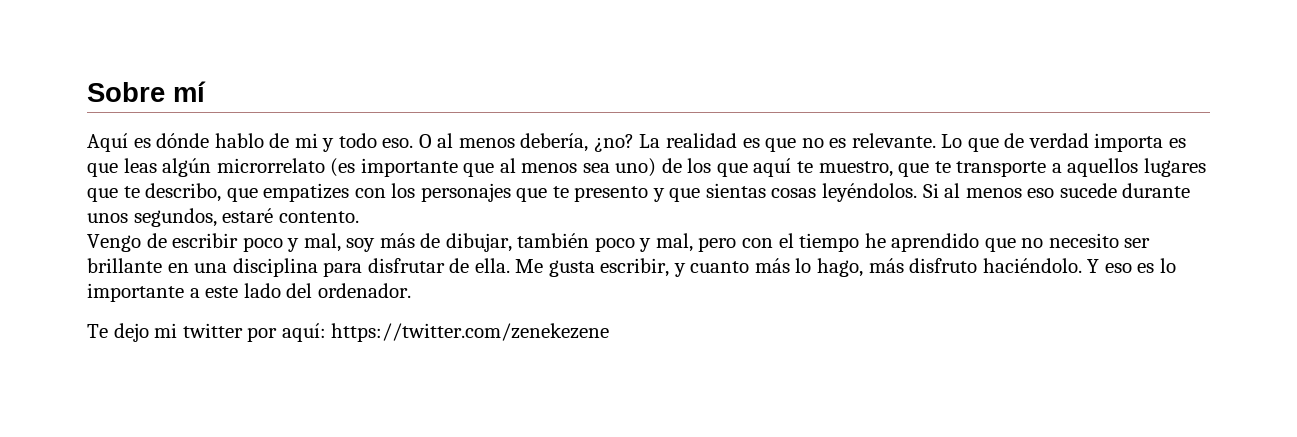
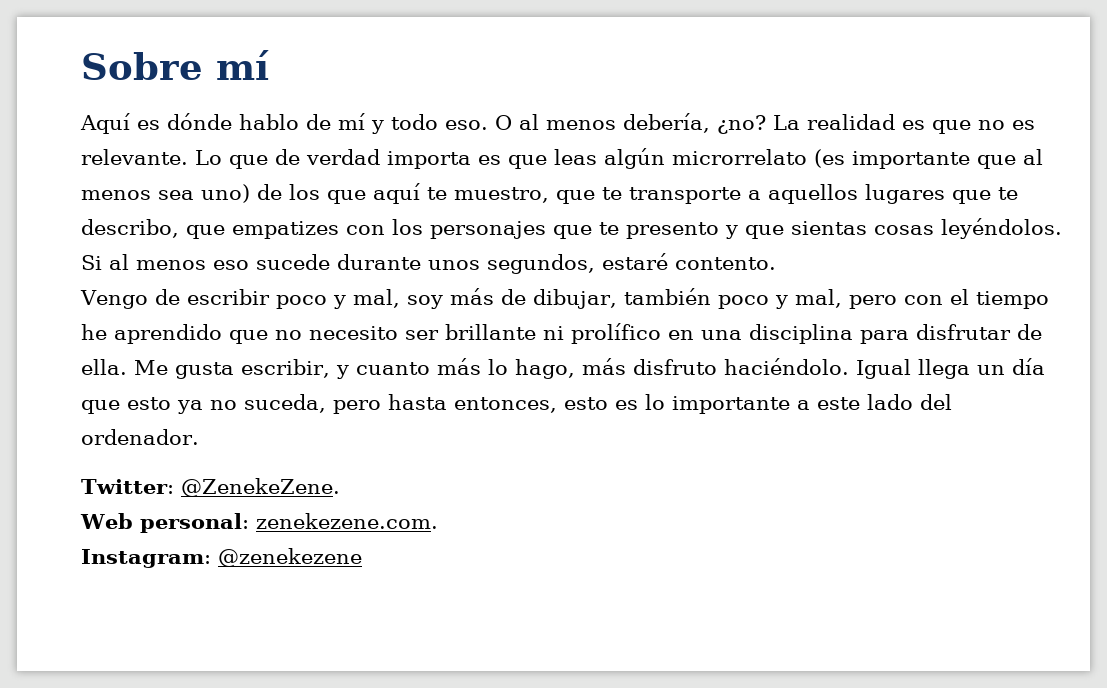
[294,133,318,148] mi -> [338,113,365,130] mí
(162, 265) none -> [543,323,661,344] ni prolífico
[1087,259,1132,273] Y eso -> [855,358,1045,379] [81,394,608,414] Igual llega un día que esto ya no suceda, pero hasta entonces, esto
[87,323,610,342] Te dejo mi twitter por aquí: https://twitter.com/zenekezene -> [81,478,340,497] [80,513,438,533] [81,548,362,568] Twitter: @ZenekeZene. // Web personal: zenekezene.com. // Instagram: @zenekezene

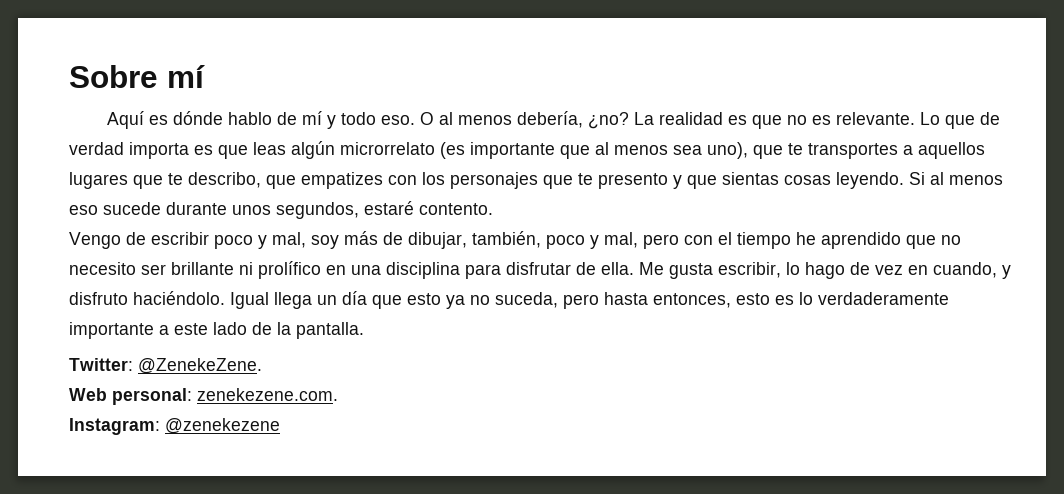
[201,183,741,204] uno) de los que aquí te muestro, que te transporte -> [707,142,898,159] uno), que te transportes
[941,218,1062,239] leyéndolos. -> [836,172,904,189] leyendo.
[623,288,711,305] también -> [472,231,541,248] también,
[335,358,626,379] y cuanto más lo hago, más -> [786,262,1011,279] lo hago de vez en cuando, y
(665, 402) none -> [818,292,949,305] verdaderamente
[920,394,952,410] [81,429,199,445] del ordenador. -> [252,322,364,339] de la pantalla.

